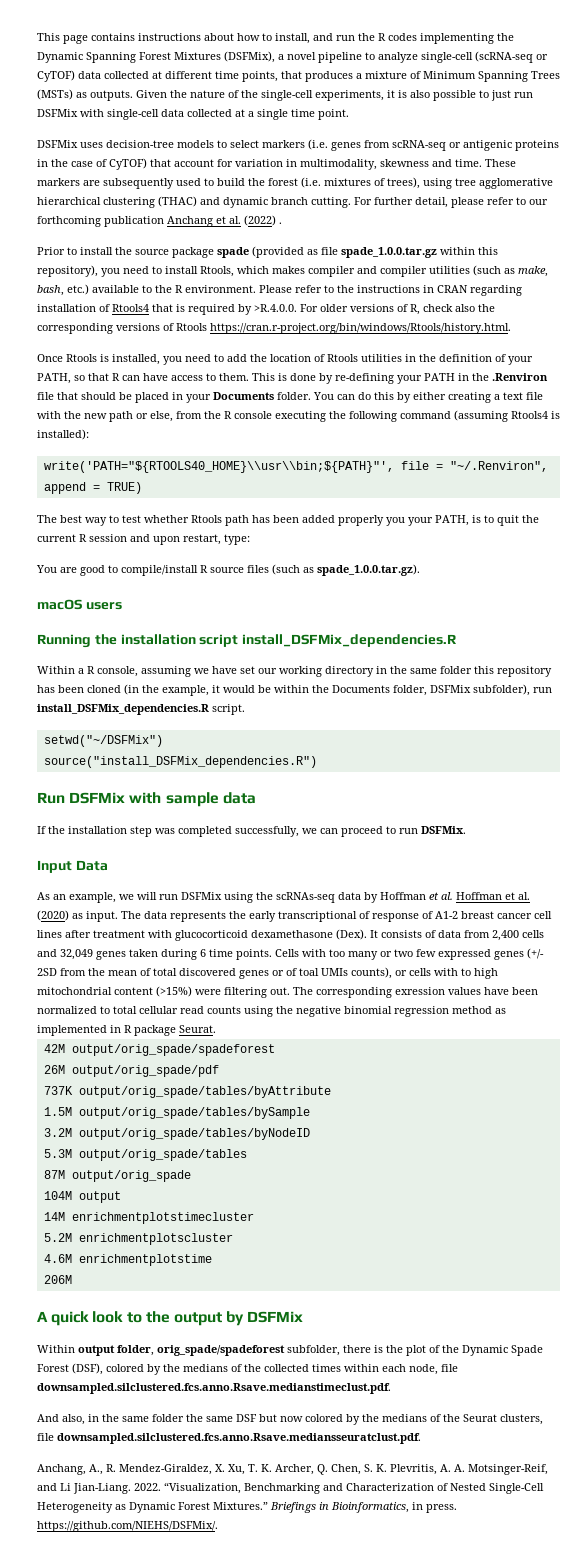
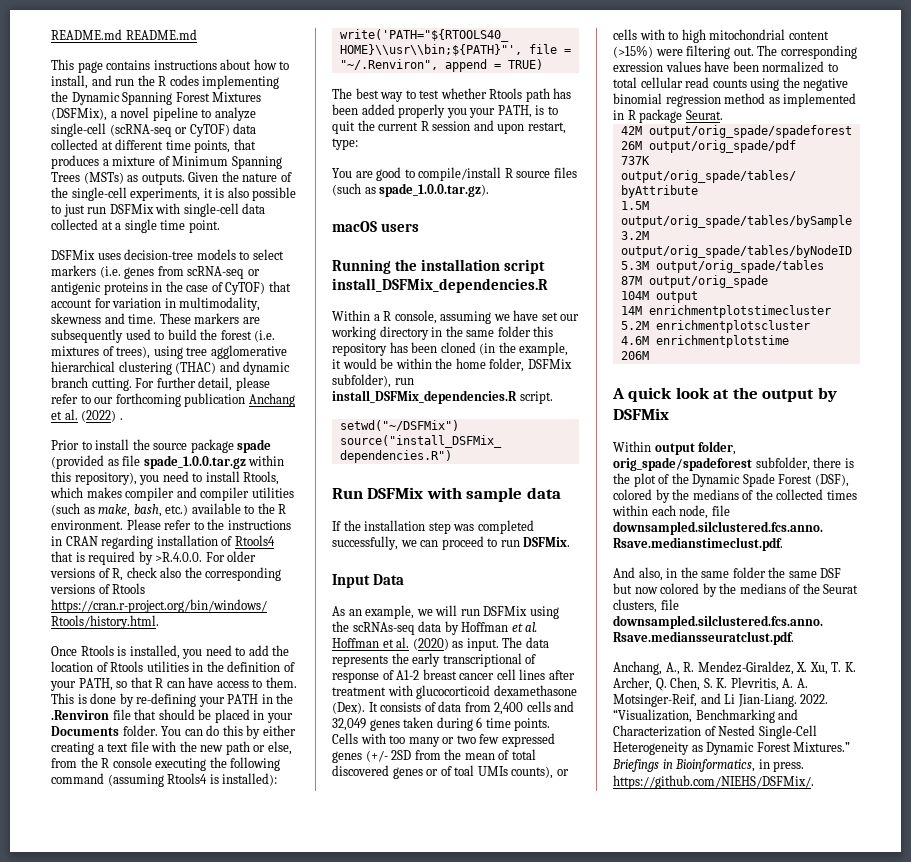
(37, 37) none -> [51,29,197,40] README.md README.md //
[332,685,390,693] Documents -> [455,358,486,369] home
[126,1312,142,1323] to -> [713,389,730,399] at

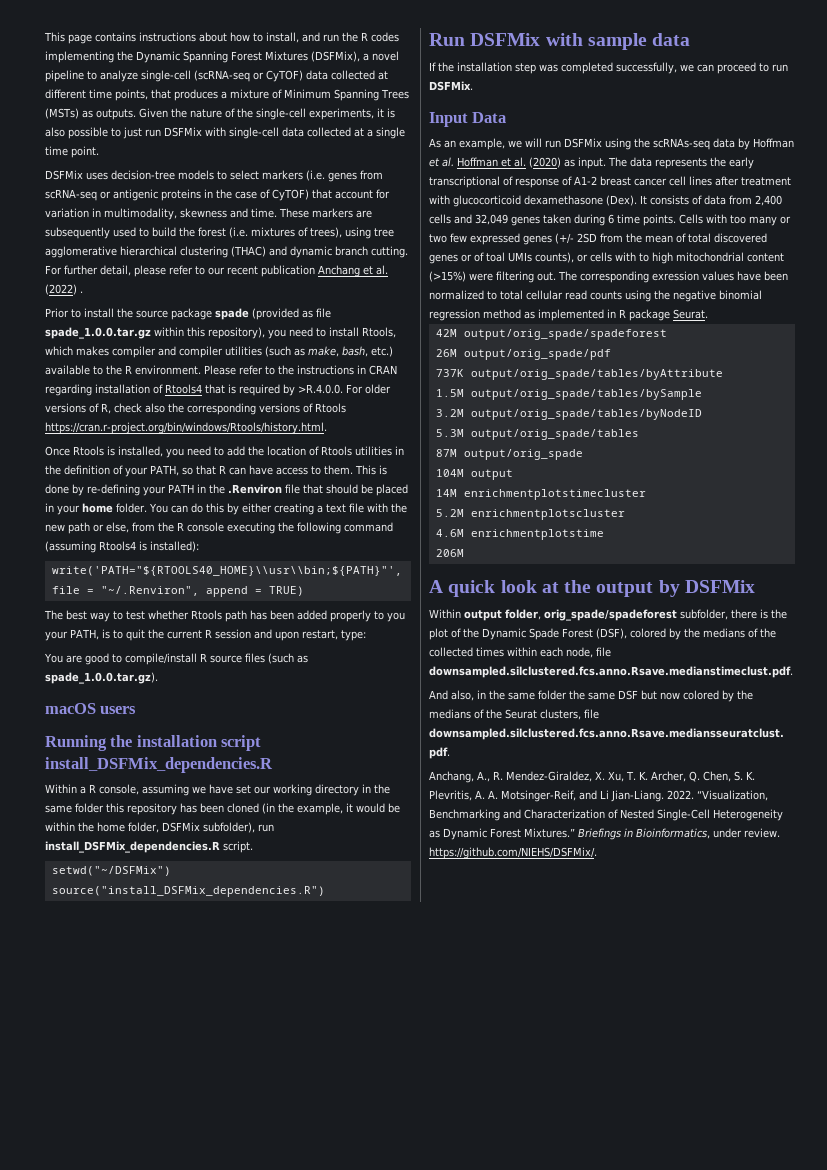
[51,29,197,40] README.md README.md // -> (44, 37) none
[115,393,181,407] forthcoming -> [227,266,258,275] recent
[51,726,119,736] Documents -> [82,503,113,513] home
(446, 111) none -> [374,611,384,620] to
[758,759,805,772] in press. -> [713,828,780,838] under review.

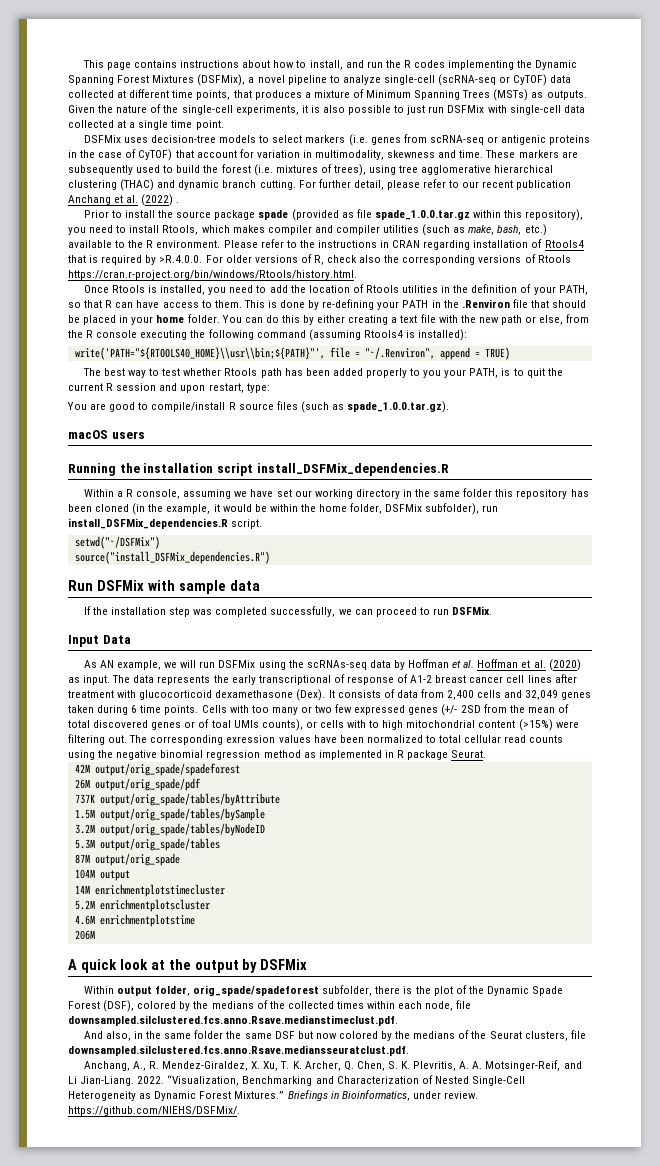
[444,140,456,148] an -> [99,660,114,668] AN

